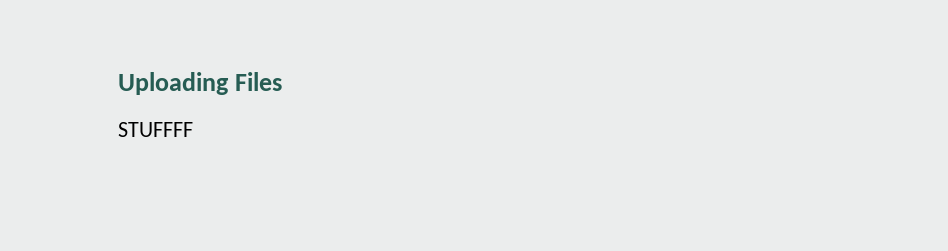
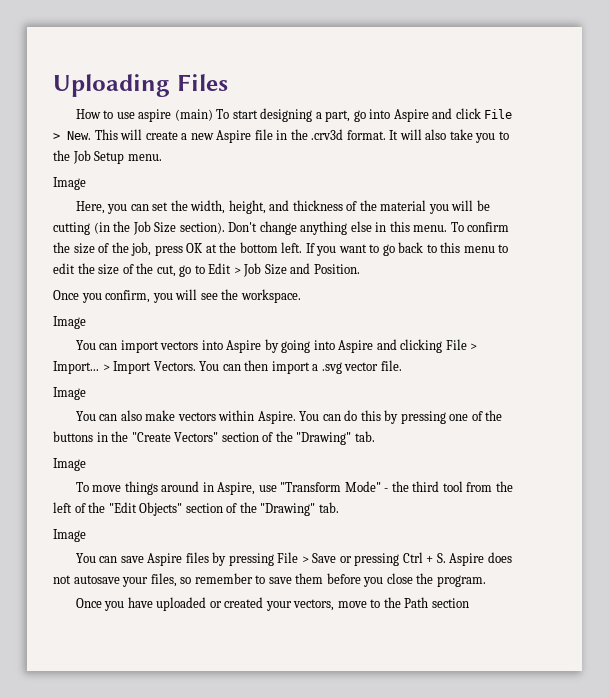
[118,122,193,137] STUFFFF -> [75,108,513,122] [53,129,509,143] [53,150,162,164] [53,177,86,190] [75,200,490,214] [53,221,510,235] [53,242,509,256] [53,263,360,277] [53,289,301,303] [53,316,86,329] [75,339,478,353] [53,360,402,374] [53,387,86,400] [75,410,503,424] [53,431,375,445] [53,458,86,471] [75,481,513,495] [53,502,339,516] [53,529,86,542] [75,552,512,566] [53,573,486,587] [75,597,469,611] How to use aspire (main) To start designing a part, go into Aspire and click File > New. This will create a new Aspire file in the .crv3d format. It will also take you to the Job Setup menu. // Image // Here, you can set the width, height, and thickness of the material you will be cutting (in the Job Size section). Don't change anything else in this menu. To confirm the size of the job, press OK at the bottom left. If you want to go back to this menu to edit the size of the cut, go to Edit > Job Size and Position. // Once you confirm, you will see the workspace. // Image // You can import vectors into Aspire by going into Aspire and clicking File > Import... > Import Vectors. You can then import a .svg vector file. // Image // You can also make vectors within Aspire. You can do this by pressing one of the buttons in the "Create Vectors" section of the "Drawing" tab. // Image // To move things around in Aspire, use "Transform Mode" - the third tool from the left of the "Edit Objects" section of the "Drawing" tab. // Image // You can save Aspire files by pressing File > Save or pressing Ctrl + S. Aspire does not autosave your files, so remember to save them before you close the program. // Once you have uploaded or created your vectors, move to the Path section

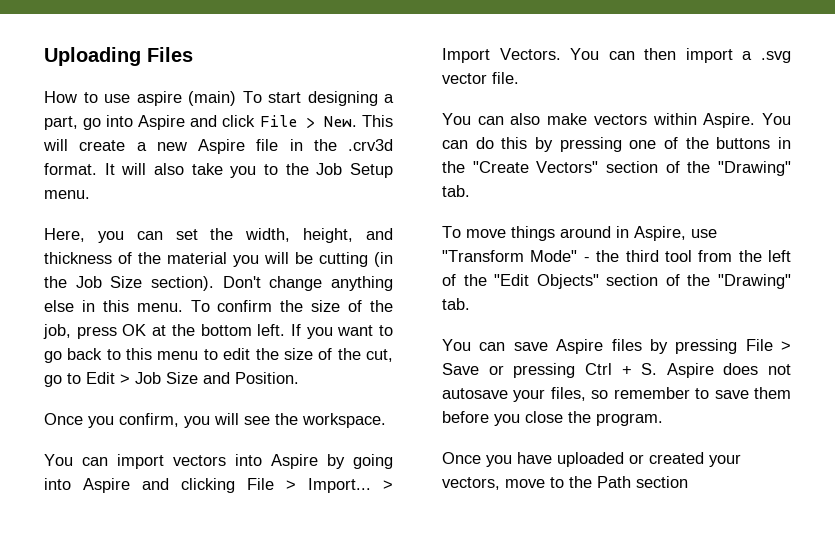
[53,177,86,190] // Image -> (90, 194) none
[53,316,86,329] // Image -> (386, 420) none
[53,387,86,400] // Image -> (519, 78) none
[53,458,86,471] // Image -> (470, 191) none
[53,529,86,542] // Image -> (470, 304) none

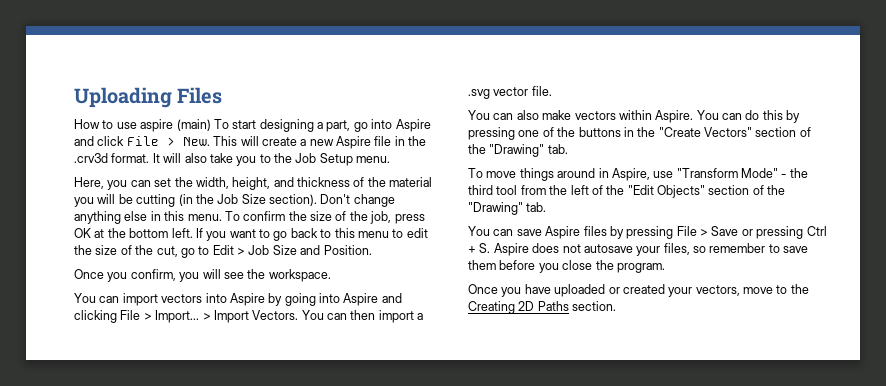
[597,476,688,488] Path section -> [468,301,617,314] Creating 2D Paths section.

